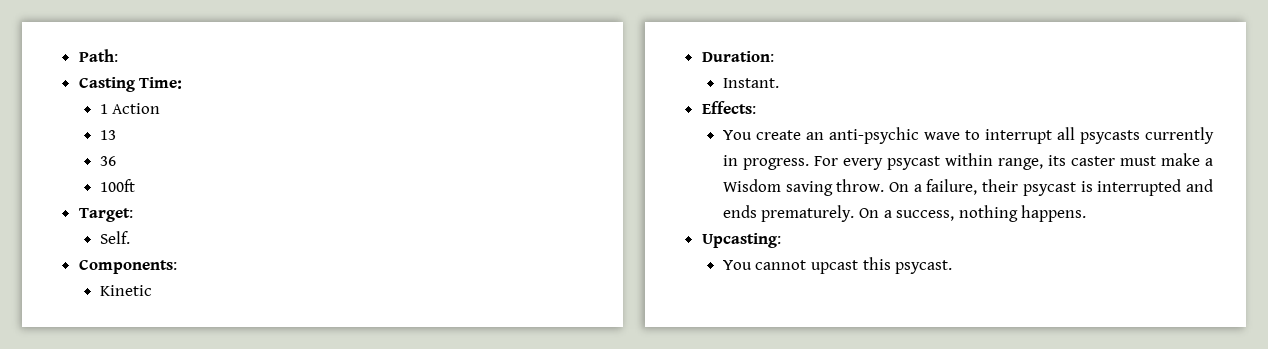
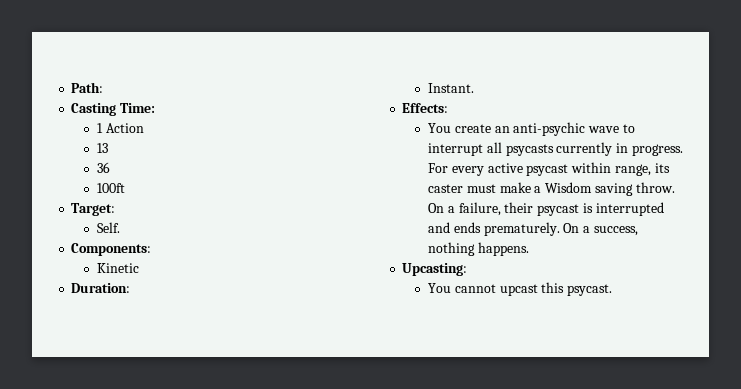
(883, 164) none -> [487,163,523,173] active

